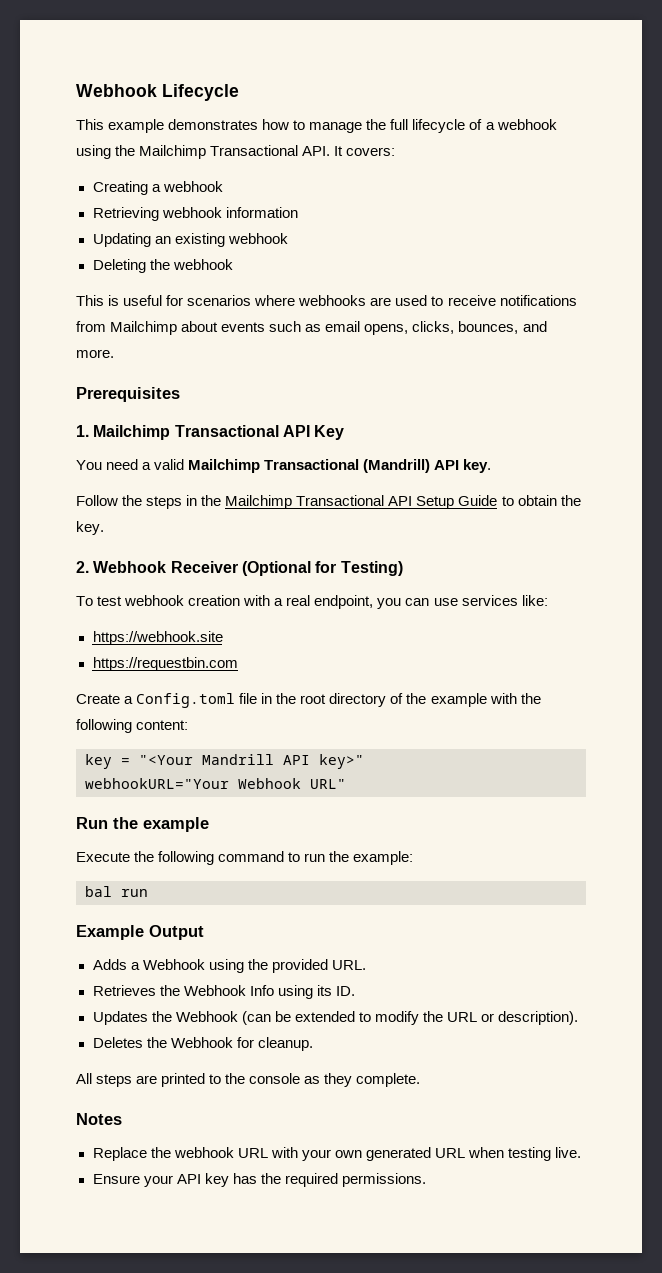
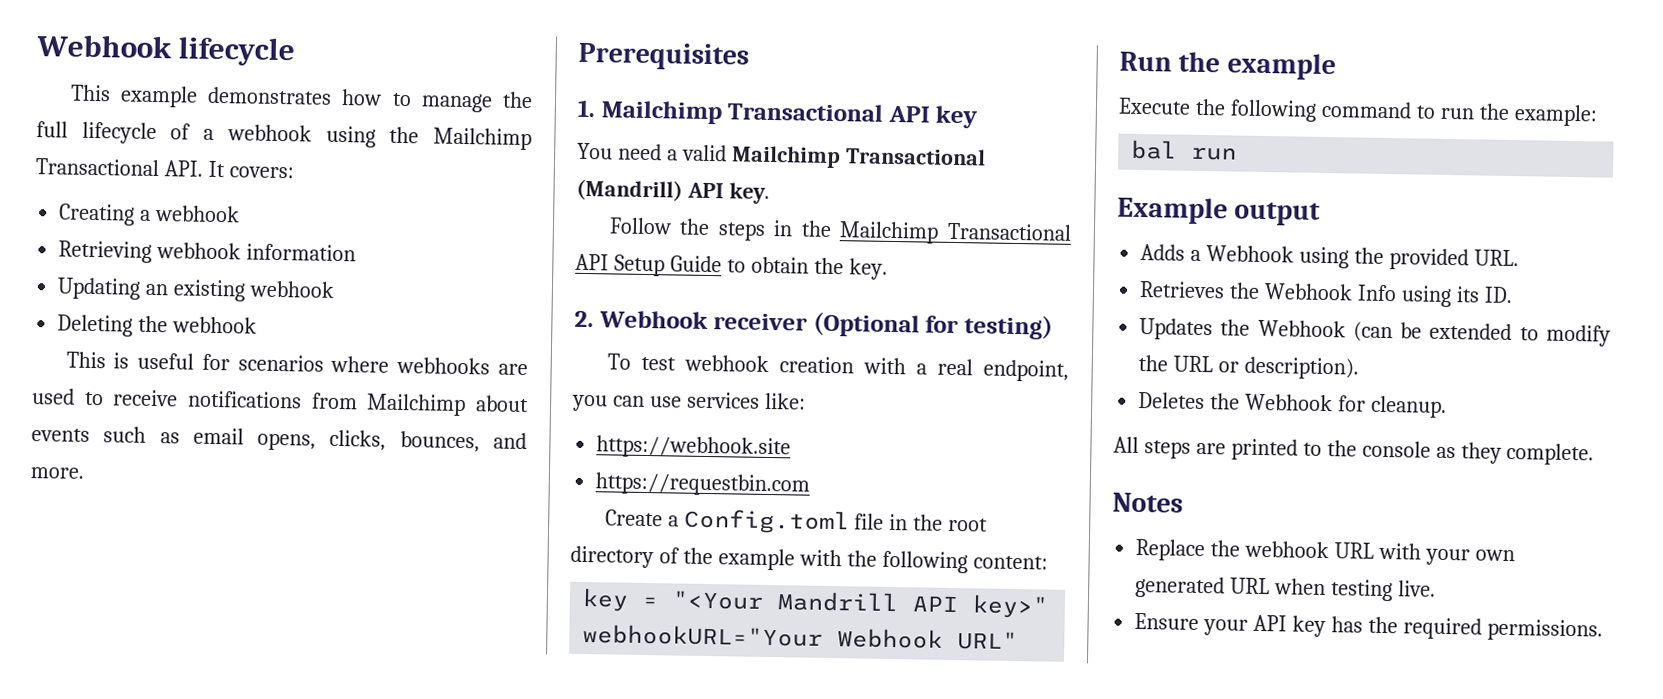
[76,84,239,101] Webhook Lifecycle -> [36,34,296,67] Webhook lifecycle
[314,425,345,440] Key -> [935,105,979,129] key
[170,561,238,573] Receiver -> [713,313,809,331] receiver
[340,561,403,576] Testing) -> [964,314,1054,340] testing)
[149,925,204,940] Output -> [1234,201,1322,226] output

